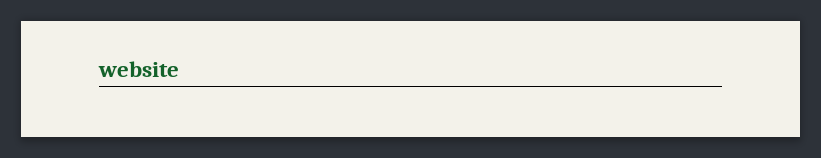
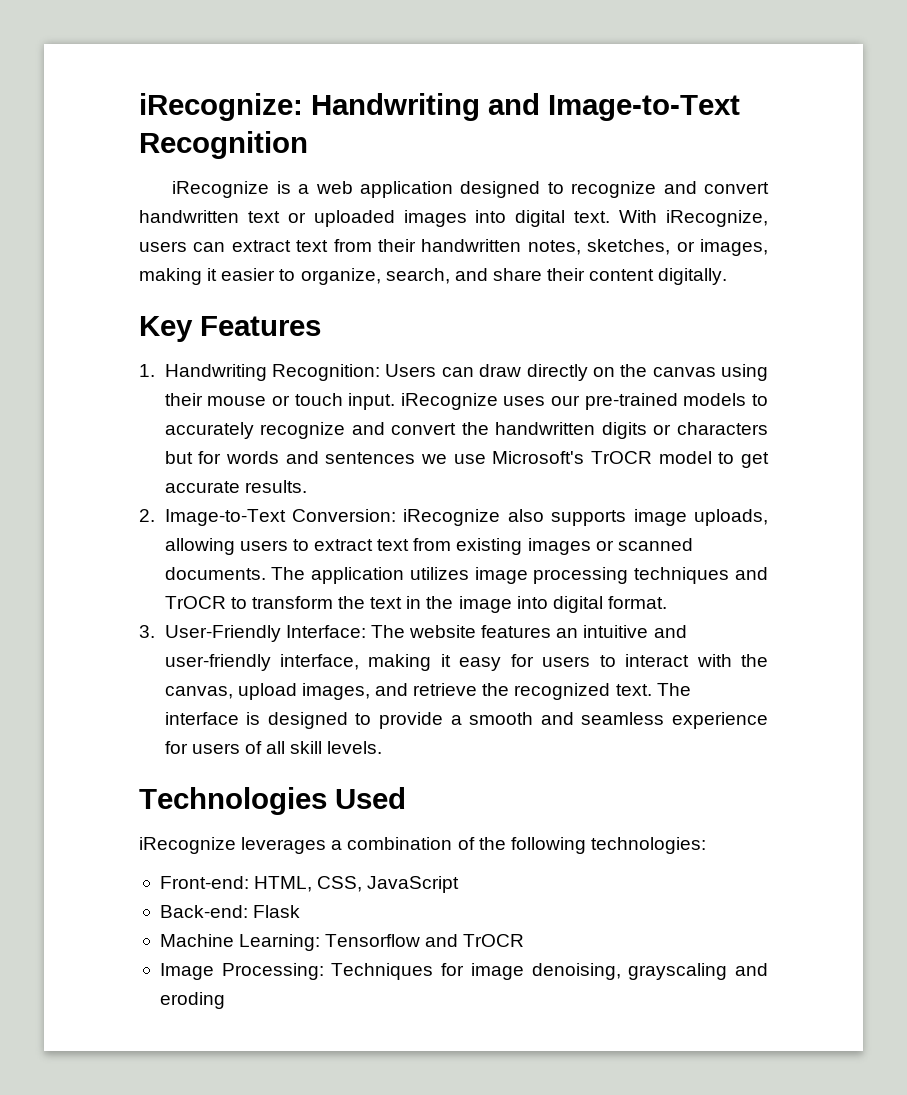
[98,61,179,77] website -> [139,93,740,121] [139,131,308,159] [172,181,769,198] [139,210,769,227] [139,239,768,256] [139,268,728,285] [139,316,321,342] [139,364,768,381] [164,393,768,410] [164,422,768,439] [164,451,769,468] [164,480,307,493] [139,509,768,526] [164,538,693,555] [164,567,769,584] [164,596,667,613] [139,625,687,642] [164,654,768,671] [164,683,691,700] [164,712,768,729] [164,741,383,754] [139,787,406,815] [139,837,706,854] [159,876,460,893] [159,905,301,918] [159,934,525,951] [159,963,769,980] [159,992,225,1009] iRecognize: Handwriting and Image-to-Text Recognition // iRecognize is a web application designed to recognize and convert handwritten text or uploaded images into digital text. With iRecognize, users can extract text from their handwritten notes, sketches, or images, making it easier to organize, search, and share their content digitally. // Key Features // 1. Handwriting Recognition: Users can draw directly on the canvas using their mouse or touch input. iRecognize uses our pre-trained models to accurately recognize and convert the handwritten digits or characters but for words and sentences we use Microsoft's TrOCR model to get accurate results. // 2. Image-to-Text Conversion: iRecognize also supports image uploads, allowing users to extract text from existing images or scanned documents. The application utilizes image processing techniques and TrOCR to transform the text in the image into digital format. // 3. User-Friendly Interface: The website features an intuitive and user-friendly interface, making it easy for users to interact with the canvas, upload images, and retrieve the recognized text. The interface is designed to provide a smooth and seamless experience for users of all skill levels. // Technologies Used // iRecognize leverages a combination of the following technologies: // Front-end: HTML, CSS, JavaScript // Back-end: Flask // Machine Learning: Tensorflow and TrOCR // Image Processing: Techniques for image denoising, grayscaling and eroding

